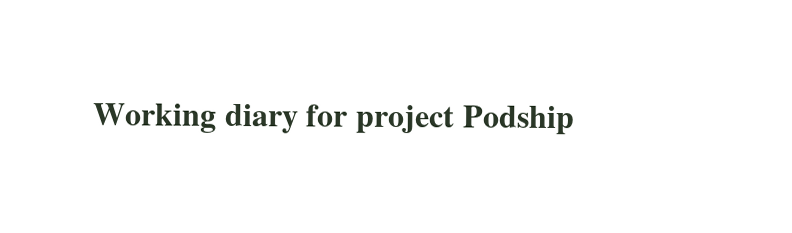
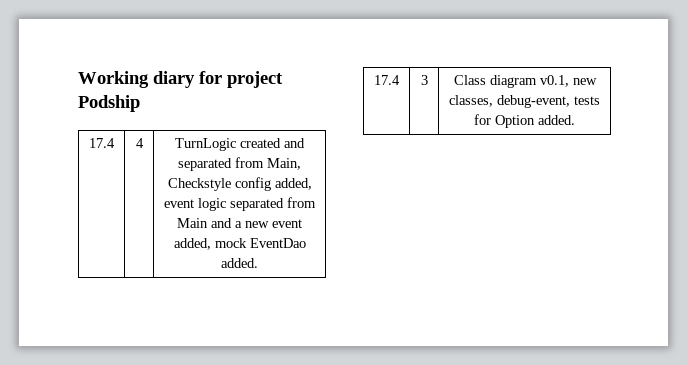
(575, 120) none -> [89,138,115,148] [135,138,144,148] [175,138,305,151] [178,157,301,171] [167,177,312,191] [164,197,316,211] [177,218,302,228] [173,238,306,250] [221,258,258,268] [374,75,400,85] [420,75,428,85] [453,75,597,88] [449,95,600,108] [474,114,575,128] // 17.4 | 4 | TurnLogic created and separated from Main, Checkstyle config added, event logic separated from Main and a new event added, mock EventDao added. // 17.4 | 3 | Class diagram v0.1, new classes, debug-event, tests for Option added.

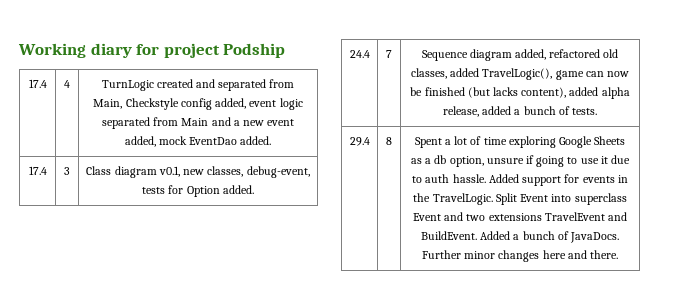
(575, 120) none -> [349,50,370,58] [386,50,392,58] [421,49,619,61] [410,68,630,80] [410,87,630,99] [442,106,598,117] [349,137,370,146] [386,137,392,145] [414,136,626,148] [410,155,631,167] [412,174,628,186] [413,193,627,205] [412,212,628,221] [420,231,620,243] [421,250,619,262] // 24.4 | 7 | Sequence diagram added, refactored old classes, added TravelLogic(), game can now be finished (but lacks content), added alpha release, added a bunch of tests. // 29.4 | 8 | Spent a lot of time exploring Google Sheets as a db option, unsure if going to use it due to auth hassle. Added support for events in the TravelLogic. Split Event into superclass Event and two extensions TravelEvent and BuildEvent. Added a bunch of JavaDocs. Further minor changes here and there.

